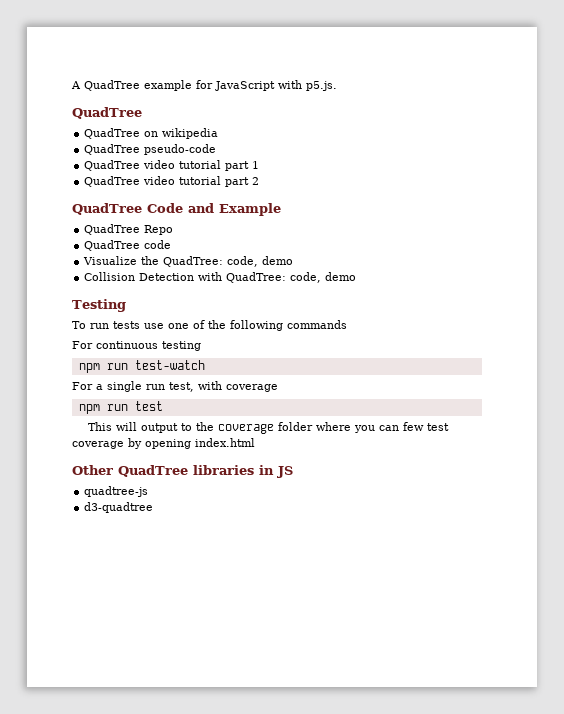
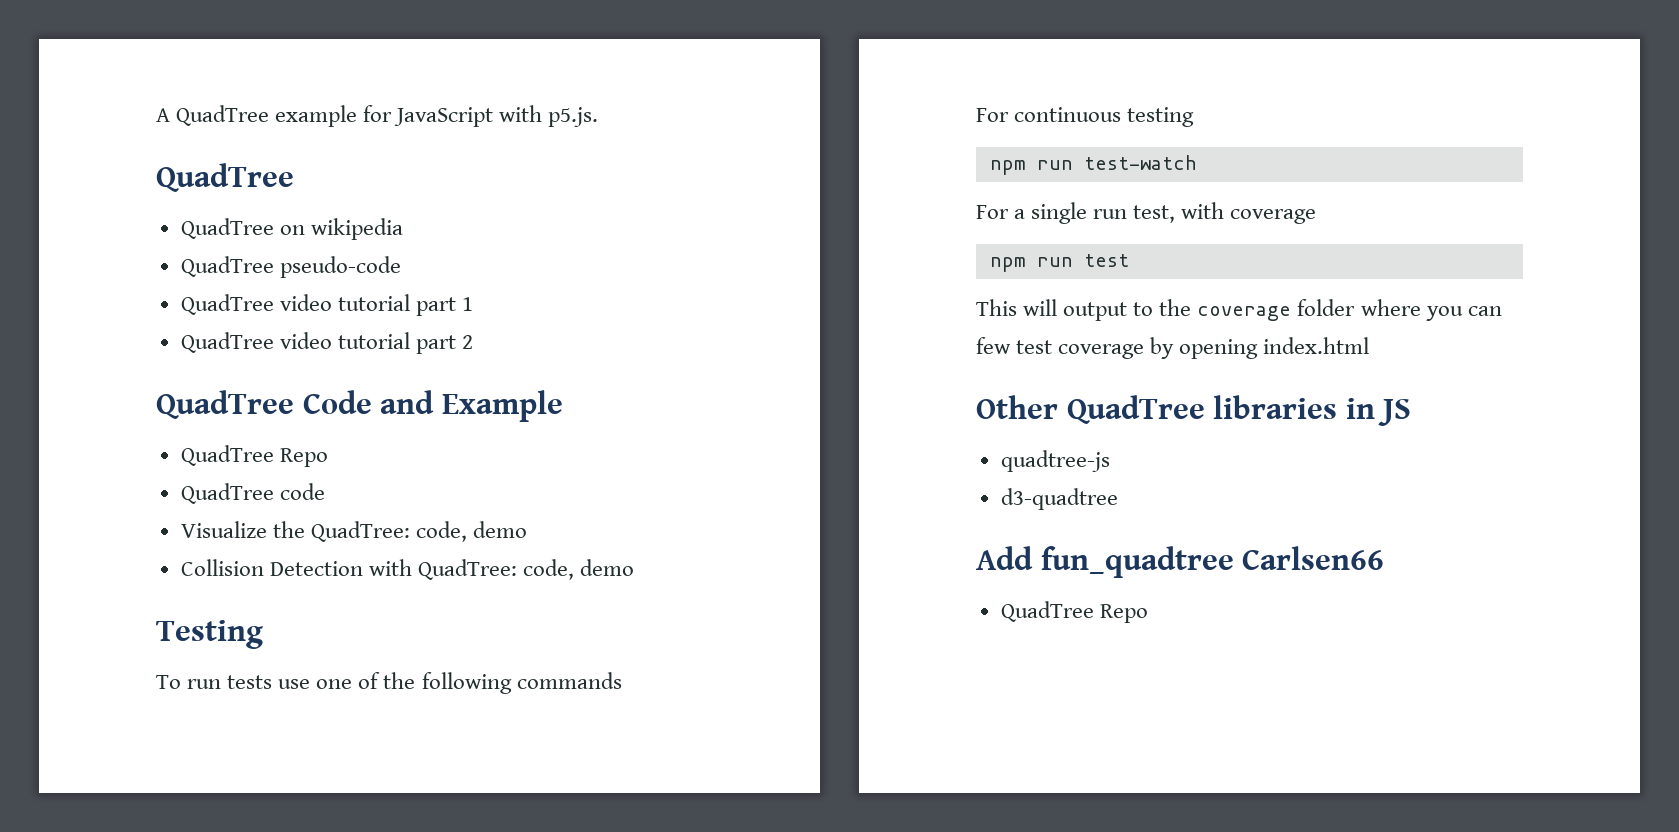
(154, 507) none -> [976,546,1385,578] [1000,601,1148,623] // Add fun_quadtree Carlsen66 // QuadTree Repo

